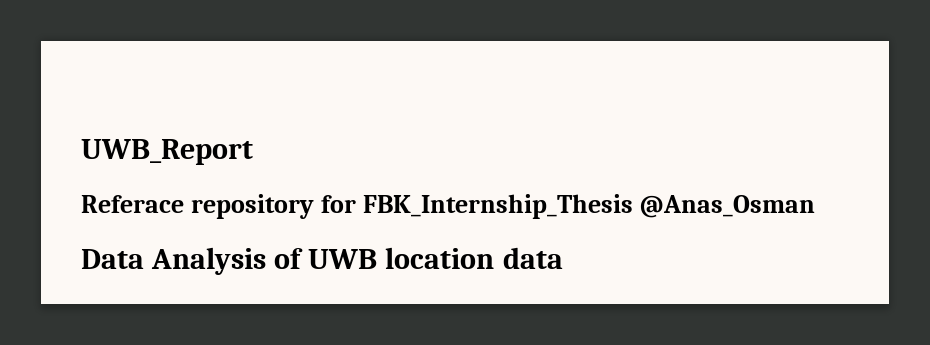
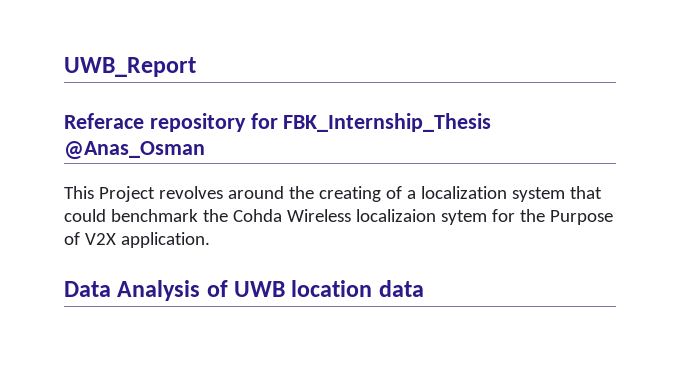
(816, 206) none -> [64,186,602,202] [64,209,613,225] [64,232,210,248] // This Project revolves around the creating of a localization system that could benchmark the Cohda Wireless localizaion sytem for the Purpose of V2X application.

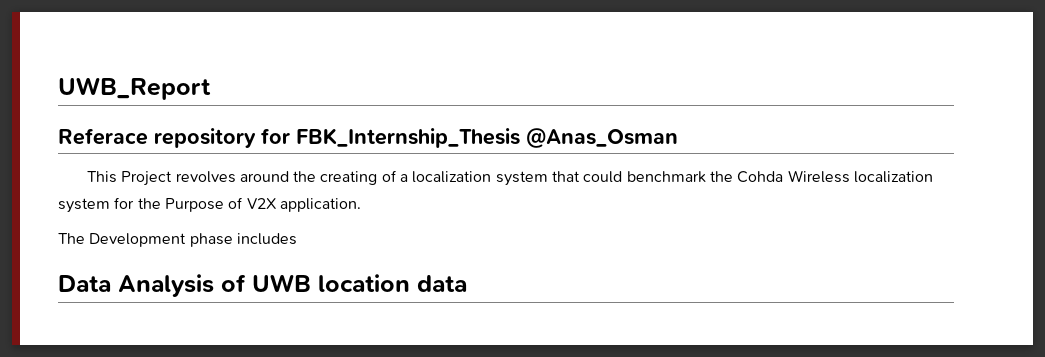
[355,209,487,225] localizaion sytem -> [853,171,933,183] [58,198,110,213] localization system
(210, 240) none -> [58,233,297,247] // The Development phase includes

